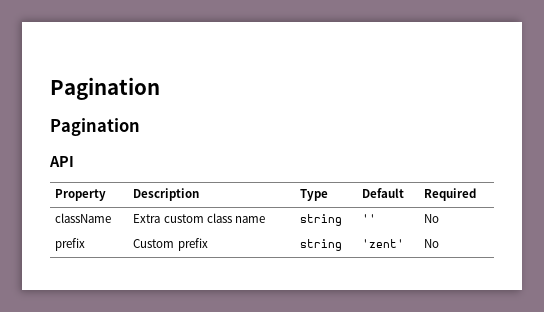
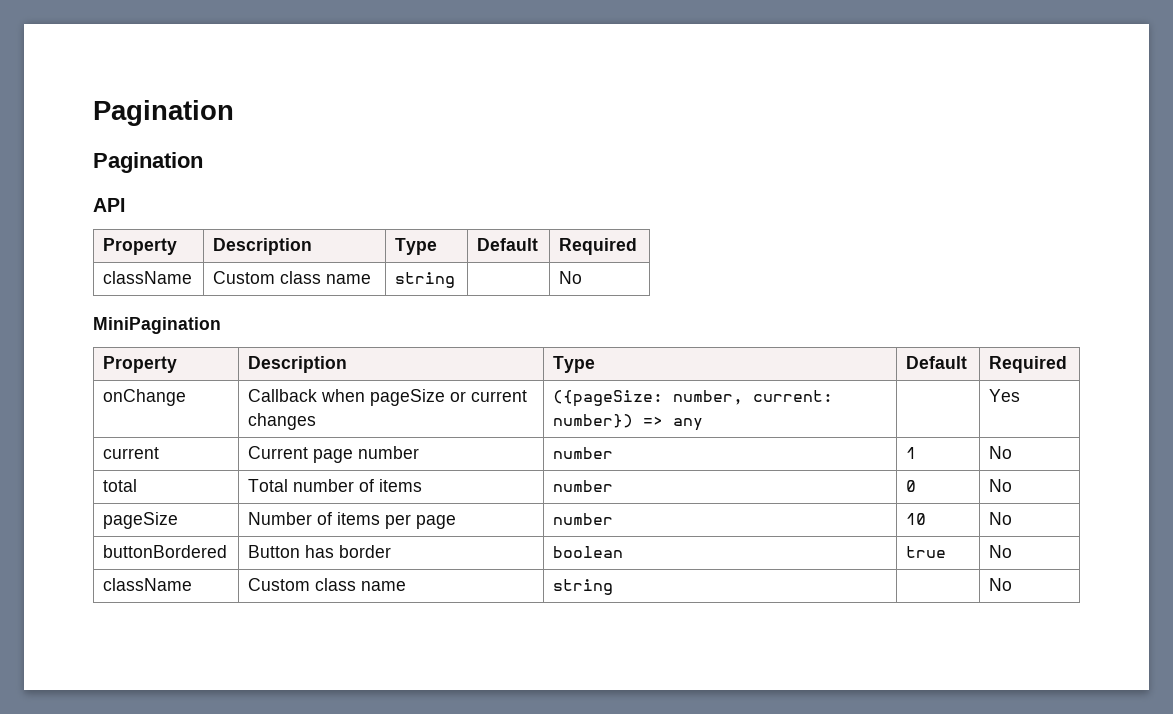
[133,213,265,223] [300,214,343,226] [362,214,377,223] [424,214,440,223] [55,238,86,251] [133,238,208,251] [300,239,343,251] [362,239,405,248] Extra custom class name | string | '' | No // prefix | Custom prefix | string | 'zent' -> [213,271,372,284] [395,272,456,288] [559,271,583,284] [93,317,221,334] [103,356,178,373] [248,356,348,373] [553,356,596,373] [906,356,968,369] [989,356,1068,373] [103,389,187,406] [248,389,528,406] [248,413,317,430] [553,390,834,407] [553,414,704,431] [989,389,1021,402] [103,447,160,459] [248,446,420,463] [553,447,614,459] [906,447,917,459] [989,446,1013,459] [103,479,138,492] [248,479,423,492] [553,480,614,492] [906,480,917,492] [989,479,1013,492] [103,512,179,529] [248,512,457,529] [553,513,614,525] [906,513,927,525] [989,512,1013,525] [103,545,228,558] [248,545,392,558] [553,546,624,558] [906,546,947,558] [989,545,1013,558] [103,578,193,591] [248,578,407,591] [553,579,614,595] Custom class name | string | | No // MiniPagination // Property | Description | Type | Default | Required // onChange | Callback when pageSize or current changes | ({pageSize: number, current: number}) => any | | Yes // current | Current page number | number | 1 | No // total | Total number of items | number | 0 | No // pageSize | Number of items per page | number | 10 | No // buttonBordered | Button has border | boolean | true | No // className | Custom class name | string |

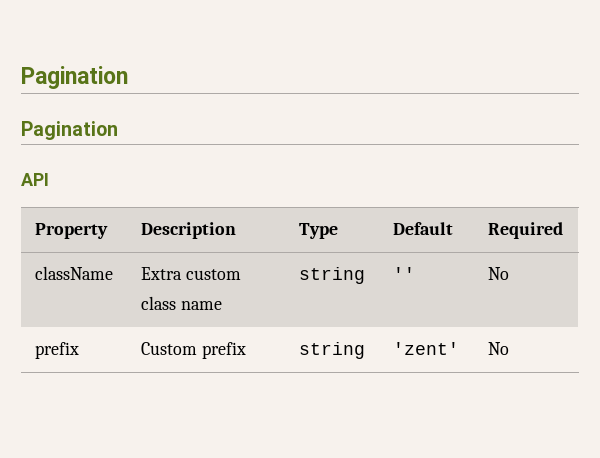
[213,271,372,284] [395,272,456,288] [559,271,583,284] [93,317,221,334] [103,356,178,373] [248,356,348,373] [553,356,596,373] [906,356,968,369] [989,356,1068,373] [103,389,187,406] [248,389,528,406] [248,413,317,430] [553,390,834,407] [553,414,704,431] [989,389,1021,402] [103,447,160,459] [248,446,420,463] [553,447,614,459] [906,447,917,459] [989,446,1013,459] [103,479,138,492] [248,479,423,492] [553,480,614,492] [906,480,917,492] [989,479,1013,492] [103,512,179,529] [248,512,457,529] [553,513,614,525] [906,513,927,525] [989,512,1013,525] [103,545,228,558] [248,545,392,558] [553,546,624,558] [906,546,947,558] [989,545,1013,558] [103,578,193,591] [248,578,407,591] [553,579,614,595] Custom class name | string | | No // MiniPagination // Property | Description | Type | Default | Required // onChange | Callback when pageSize or current changes | ({pageSize: number, current: number}) => any | | Yes // current | Current page number | number | 1 | No // total | Total number of items | number | 0 | No // pageSize | Number of items per page | number | 10 | No // buttonBordered | Button has border | boolean | true | No // className | Custom class name | string | -> [140,267,241,280] [140,296,222,310] [298,267,365,284] [392,267,415,280] [487,267,509,280] [34,342,79,359] [140,342,246,359] [298,342,365,359] [392,342,459,355] Extra custom class name | string | '' | No // prefix | Custom prefix | string | 'zent'

